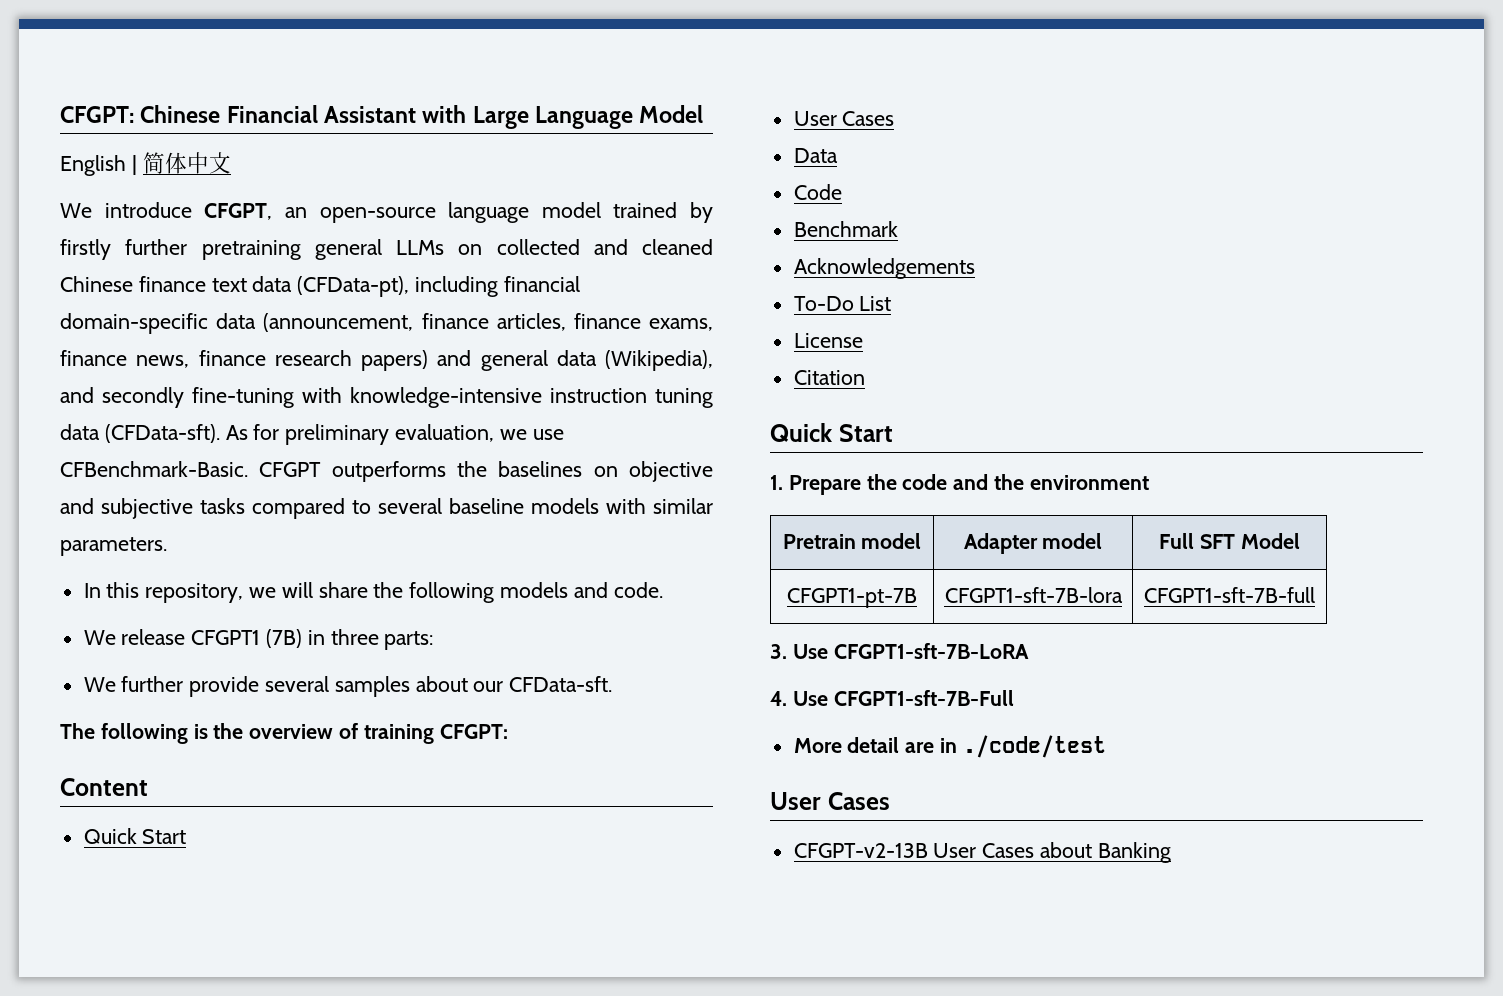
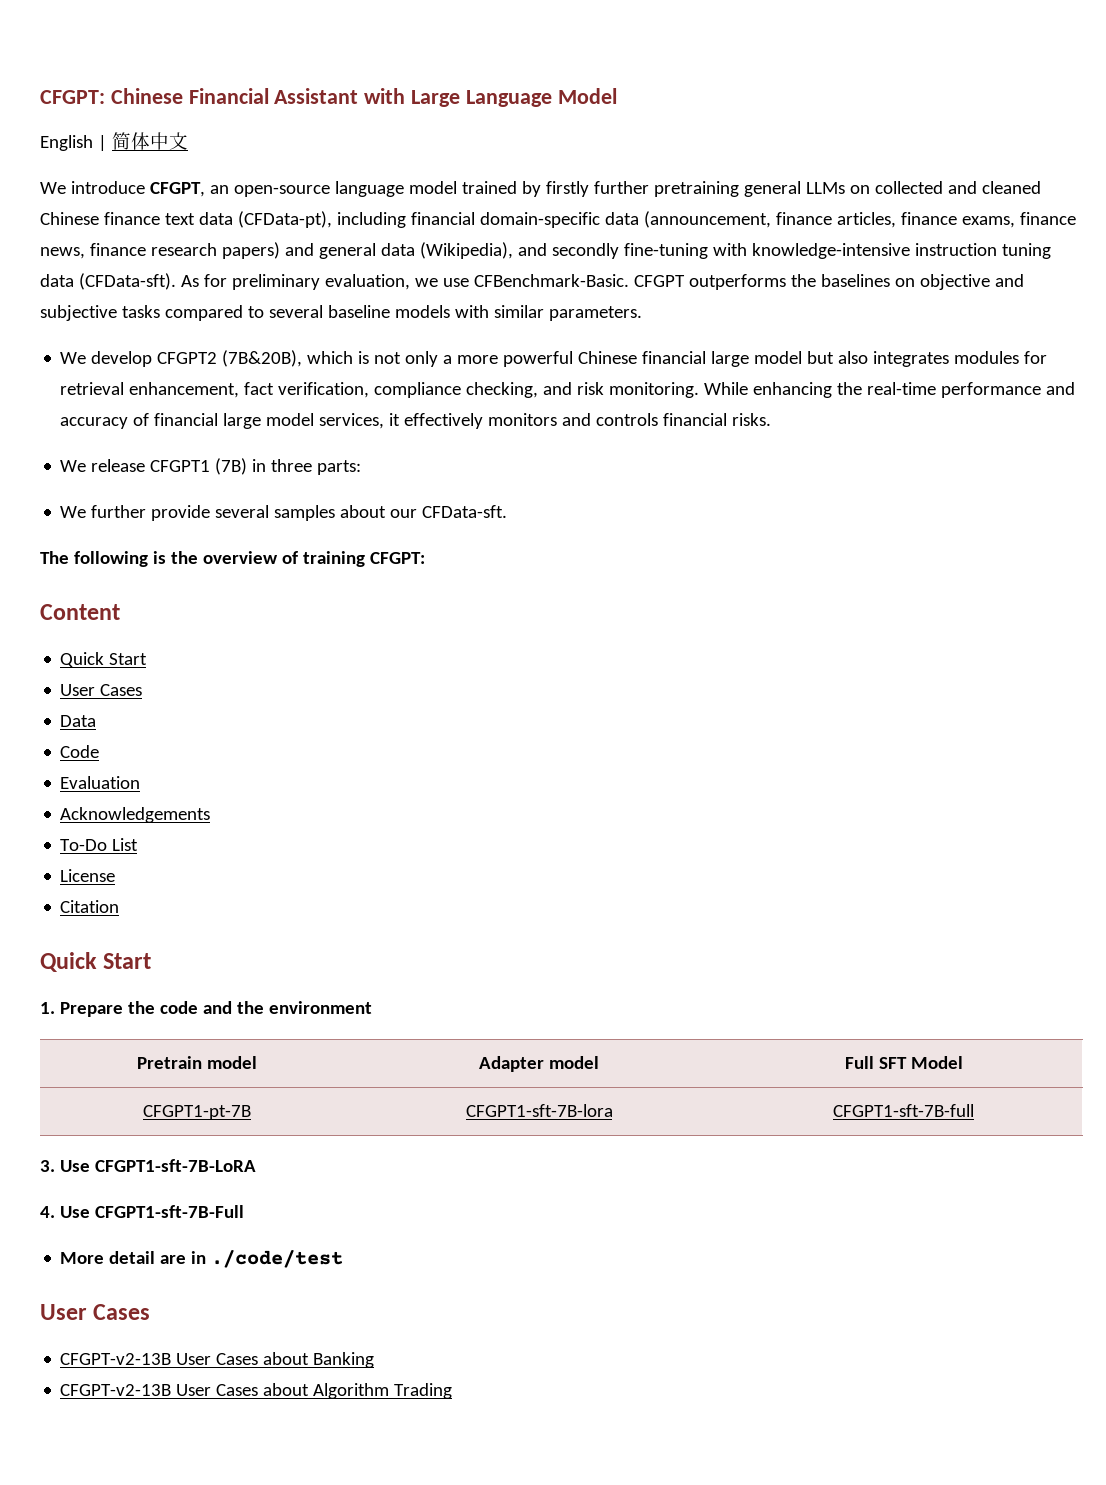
[83,582,663,603] In this repository, we will share the following models and code. -> [60,350,1048,367] [60,382,1076,398] [60,413,772,429] We develop CFGPT2 (7B&20B), which is not only a more powerful Chinese financial large model but also integrates modules for retrieval enhancement, fact verification, compliance checking, and risk monitoring. While enhancing the real-time performance and accuracy of financial large model services, it effectively monitors and controls financial risks.
[793,221,898,237] Benchmark -> [60,776,141,789] Evaluation
(1171, 852) none -> [60,1383,453,1399] // CFGPT-v2-13B User Cases about Algorithm Trading

